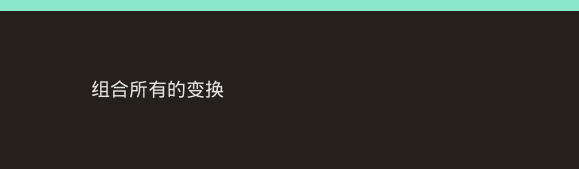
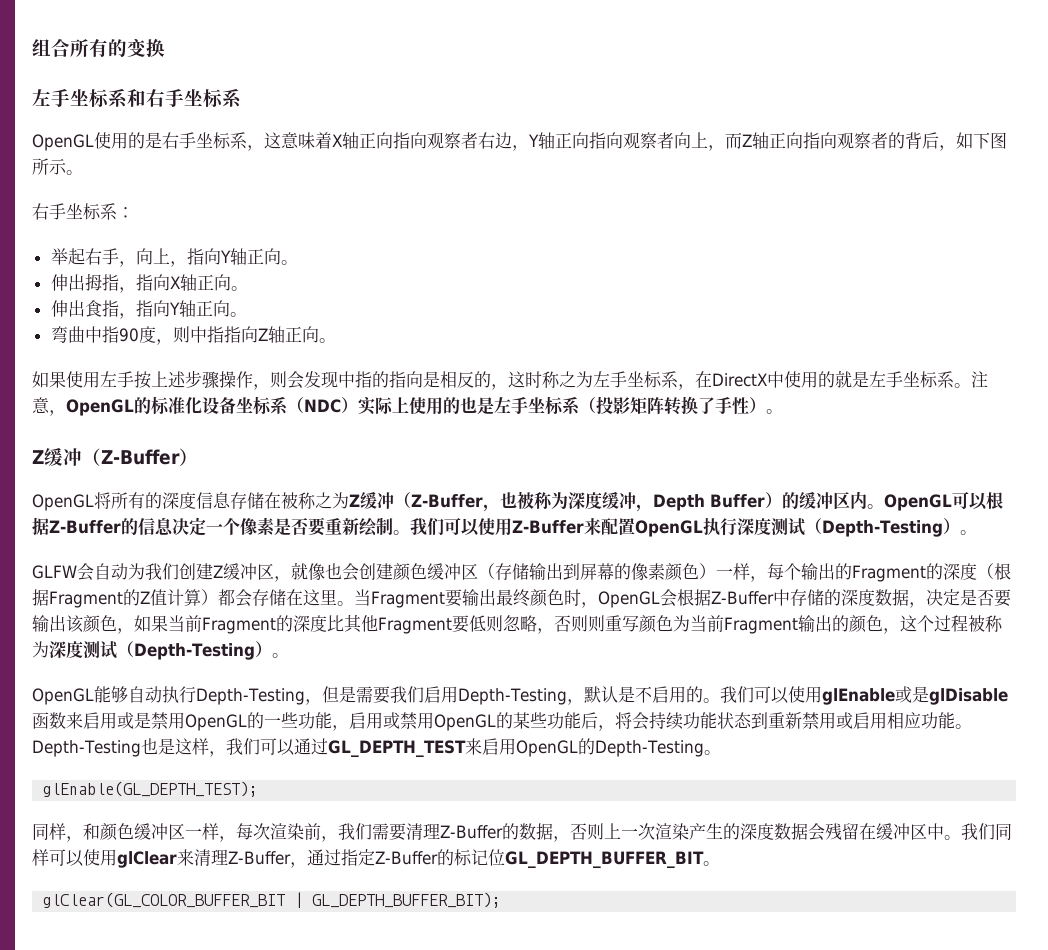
(224, 89) none -> [32,88,241,108] [32,132,1007,151] [32,158,83,175] [32,203,134,220] [50,248,298,267] [50,273,248,293] [50,300,247,319] [50,326,336,345] [32,370,988,390] [32,396,783,416] [32,448,198,466] [32,491,1003,512] [32,517,977,537] [32,562,1011,582] [32,589,1011,608] [32,614,1003,634] [32,641,289,660] [32,686,1008,705] [32,712,972,731] [32,738,721,758] [42,781,259,797] [32,823,1012,842] [32,849,720,869] [42,892,502,908] // 左手坐标系和右手坐标系 // OpenGL使用的是右手坐标系，这意味着X轴正向指向观察者右边，Y轴正向指向观察者向上，而Z轴正向指向观察者的背后，如下图所示。 // 右手坐标系： // 举起右手，向上，指向Y轴正向。 // 伸出拇指，指向X轴正向。 // 伸出食指，指向Y轴正向。 // 弯曲中指90度，则中指指向Z轴正向。 // 如果使用左手按上述步骤操作，则会发现中指的指向是相反的，这时称之为左手坐标系，在DirectX中使用的就是左手坐标系。注意，OpenGL的标准化设备坐标系（NDC）实际上使用的也是左手坐标系（投影矩阵转换了手性）。 // Z缓冲（Z-Buffer） // OpenGL将所有的深度信息存储在被称之为Z缓冲（Z-Buffer，也被称为深度缓冲，Depth Buffer）的缓冲区内。OpenGL可以根据Z-Buffer的信息决定一个像素是否要重新绘制。我们可以使用Z-Buffer来配置OpenGL执行深度测试（Depth-Testing）。 // GLFW会自动为我们创建Z缓冲区，就像也会创建颜色缓冲区（存储输出到屏幕的像素颜色）一样，每个输出的Fragment的深度（根据Fragment的Z值计算）都会存储在这里。当Fragment要输出最终颜色时，OpenGL会根据Z-Buffer中存储的深度数据，决定是否要输出该颜色，如果当前Fragment的深度比其他Fragment要低则忽略，否则则重写颜色为当前Fragment输出的颜色，这个过程被称为深度测试（Depth-Testing）。 // OpenGL能够自动执行Depth-Testing，但是需要我们启用Depth-Testing，默认是不启用的。我们可以使用glEnable或是glDisable函数来启用或是禁用OpenGL的一些功能，启用或禁用OpenGL的某些功能后，将会持续功能状态到重新禁用或启用相应功能。Depth-Testing也是这样，我们可以通过GL_DEPTH_TEST来启用OpenGL的Depth-Testing。 // glEnable(GL_DEPTH_TEST); // 同样，和颜色缓冲区一样，每次渲染前，我们需要清理Z-Buffer的数据，否则上一次渲染产生的深度数据会残留在缓冲区中。我们同样可以使用glClear来清理Z-Buffer，通过指定Z-Buffer的标记位GL_DEPTH_BUFFER_BIT。 // glClear(GL_COLOR_BUFFER_BIT | GL_DEPTH_BUFFER_BIT);

